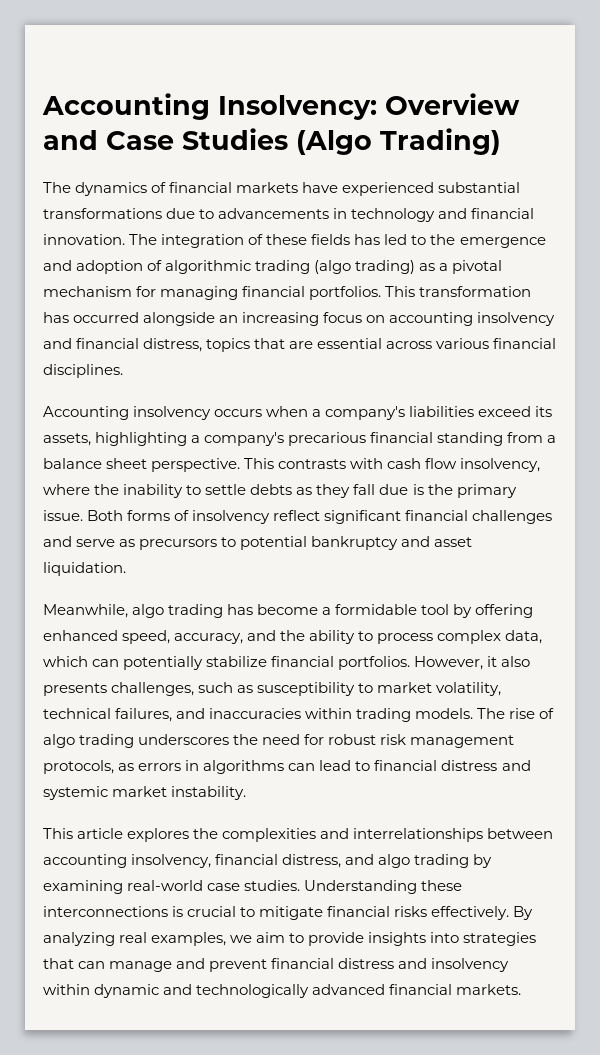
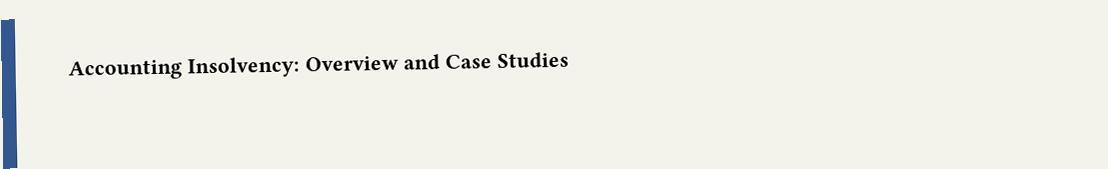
[296,128,501,155] [43,182,521,196] [43,208,535,222] [43,234,546,248] [43,260,503,274] [43,286,532,300] [43,312,556,326] [43,338,557,352] [43,364,123,378] [43,406,553,420] [43,432,557,446] [43,458,541,472] [43,484,517,498] [43,510,553,524] [43,536,473,550] [43,562,126,576] [43,604,534,618] [43,630,543,644] [43,656,531,670] [43,682,502,696] [43,708,555,722] [43,734,515,748] [43,760,531,774] [43,786,247,800] [43,828,554,842] [43,854,493,868] [43,880,463,894] [43,906,534,920] [43,932,537,946] [43,958,510,972] [43,984,522,998] (Algo Trading) // The dynamics of financial markets have experienced substantial transformations due to advancements in technology and financial innovation. The integration of these fields has led to the emergence and adoption of algorithmic trading (algo trading) as a pivotal mechanism for managing financial portfolios. This transformation has occurred alongside an increasing focus on accounting insolvency and financial distress, topics that are essential across various financial disciplines. // Accounting insolvency occurs when a company's liabilities exceed its assets, highlighting a company's precarious financial standing from a balance sheet perspective. This contrasts with cash flow insolvency, where the inability to settle debts as they fall due is the primary issue. Both forms of insolvency reflect significant financial challenges and serve as precursors to potential bankruptcy and asset liquidation. // Meanwhile, algo trading has become a formidable tool by offering enhanced speed, accuracy, and the ability to process complex data, which can potentially stabilize financial portfolios. However, it also presents challenges, such as susceptibility to market volatility, technical failures, and inaccuracies within trading models. The rise of algo trading underscores the need for robust risk management protocols, as errors in algorithms can lead to financial distress and systemic market instability. // This article explores the complexities and interrelationships between accounting insolvency, financial distress, and algo trading by examining real-world case studies. Understanding these interconnections is crucial to mitigate financial risks effectively. By analyzing real examples, we aim to provide insights into strategies that can manage and prevent financial distress and insolvency within dynamic and technologically advanced financial markets. -> (570, 59) none

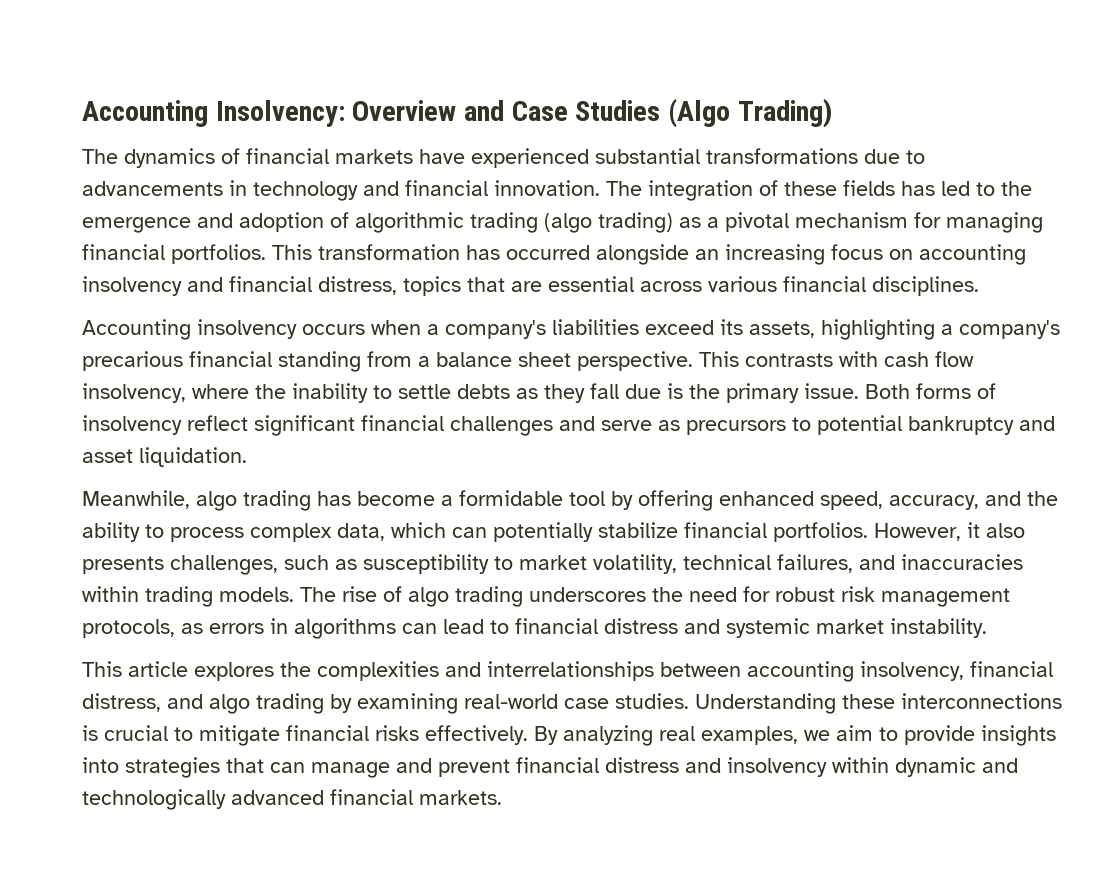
(570, 59) none -> [668,99,832,128] [82,148,925,168] [82,180,1032,201] [82,212,1043,233] [82,244,1026,265] [82,276,979,296] [82,319,1060,340] [82,351,974,372] [82,383,996,403] [82,415,1055,436] [82,447,247,467] [82,490,1058,511] [82,522,1025,542] [82,554,1023,575] [82,586,1010,607] [82,618,987,639] [82,661,1053,682] [82,693,1062,714] [82,725,1056,746] [82,757,1018,778] [82,789,502,810] (Algo Trading) // The dynamics of financial markets have experienced substantial transformations due to advancements in technology and financial innovation. The integration of these fields has led to the emergence and adoption of algorithmic trading (algo trading) as a pivotal mechanism for managing financial portfolios. This transformation has occurred alongside an increasing focus on accounting insolvency and financial distress, topics that are essential across various financial disciplines. // Accounting insolvency occurs when a company's liabilities exceed its assets, highlighting a company's precarious financial standing from a balance sheet perspective. This contrasts with cash flow insolvency, where the inability to settle debts as they fall due is the primary issue. Both forms of insolvency reflect significant financial challenges and serve as precursors to potential bankruptcy and asset liquidation. // Meanwhile, algo trading has become a formidable tool by offering enhanced speed, accuracy, and the ability to process complex data, which can potentially stabilize financial portfolios. However, it also presents challenges, such as susceptibility to market volatility, technical failures, and inaccuracies within trading models. The rise of algo trading underscores the need for robust risk management protocols, as errors in algorithms can lead to financial distress and systemic market instability. // This article explores the complexities and interrelationships between accounting insolvency, financial distress, and algo trading by examining real-world case studies. Understanding these interconnections is crucial to mitigate financial risks effectively. By analyzing real examples, we aim to provide insights into strategies that can manage and prevent financial distress and insolvency within dynamic and technologically advanced financial markets.

